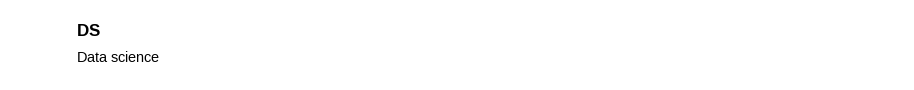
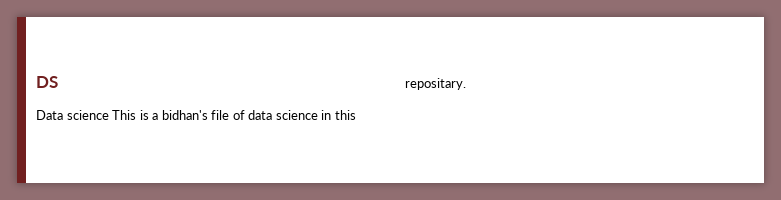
(159, 56) none -> [112,110,356,120] [405,78,466,90] This is a bidhan's file of data science in this repositary.

